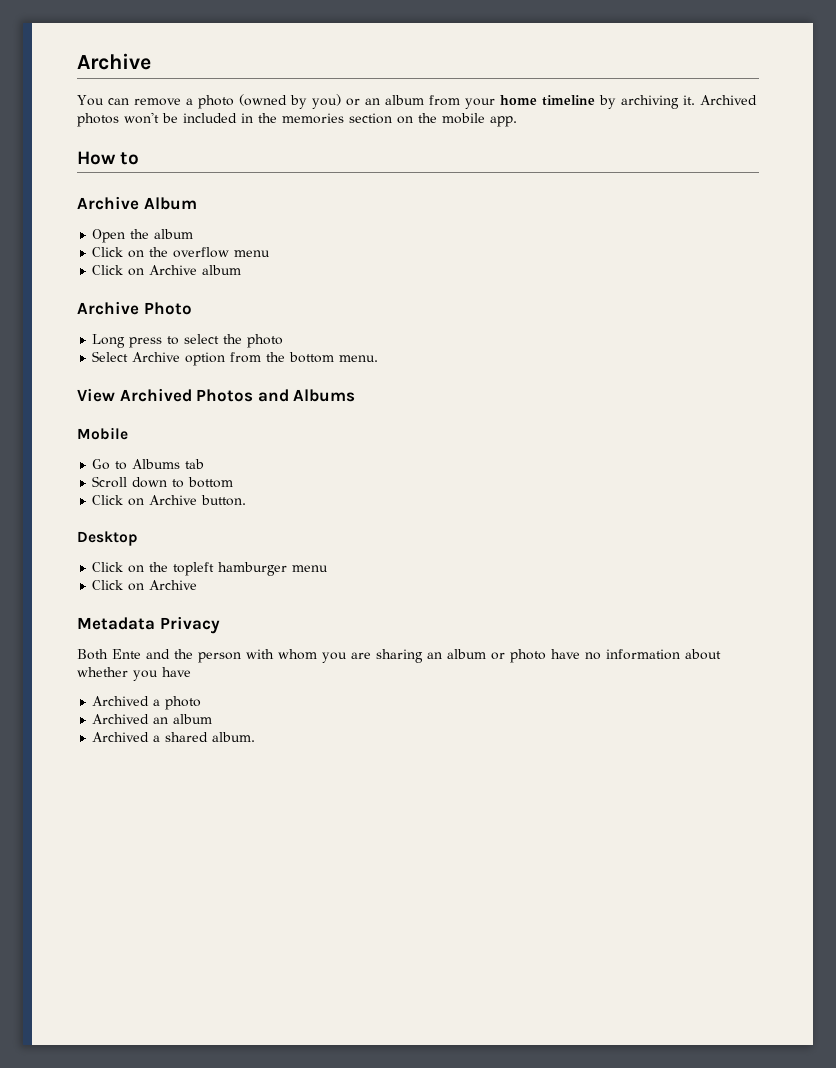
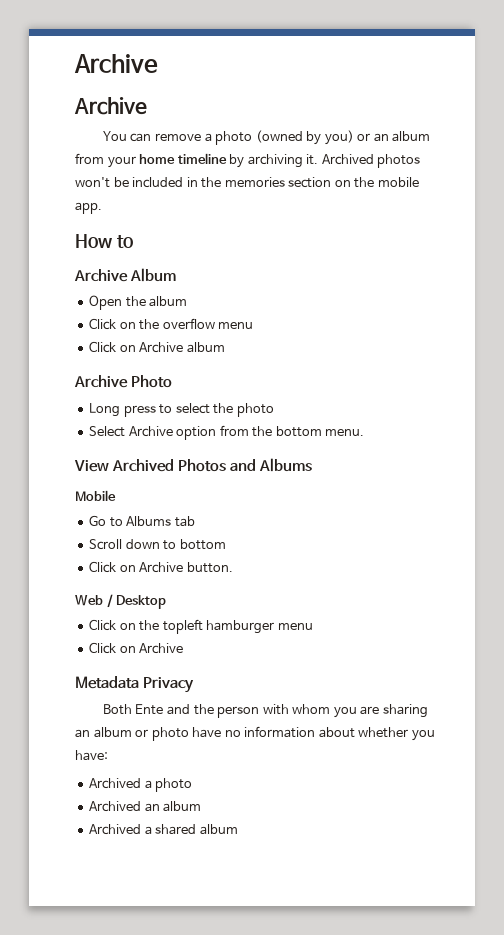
[77,53,151,70] Archive -> [74,54,158,73] [74,97,147,115] Archive // Archive
(247, 500) none -> [75,594,113,608] Web /
[162,667,191,677] have -> [75,750,108,761] have:
[212,732,256,742] album. -> [199,824,238,835] album

